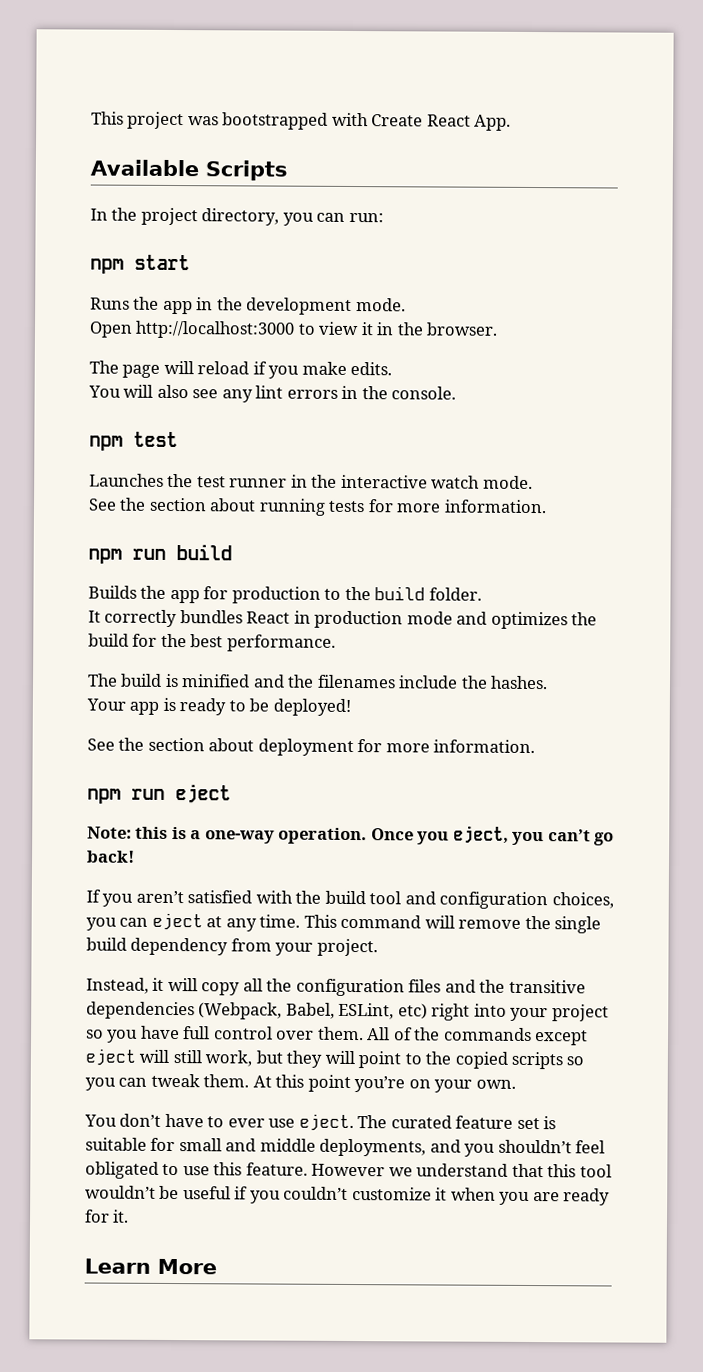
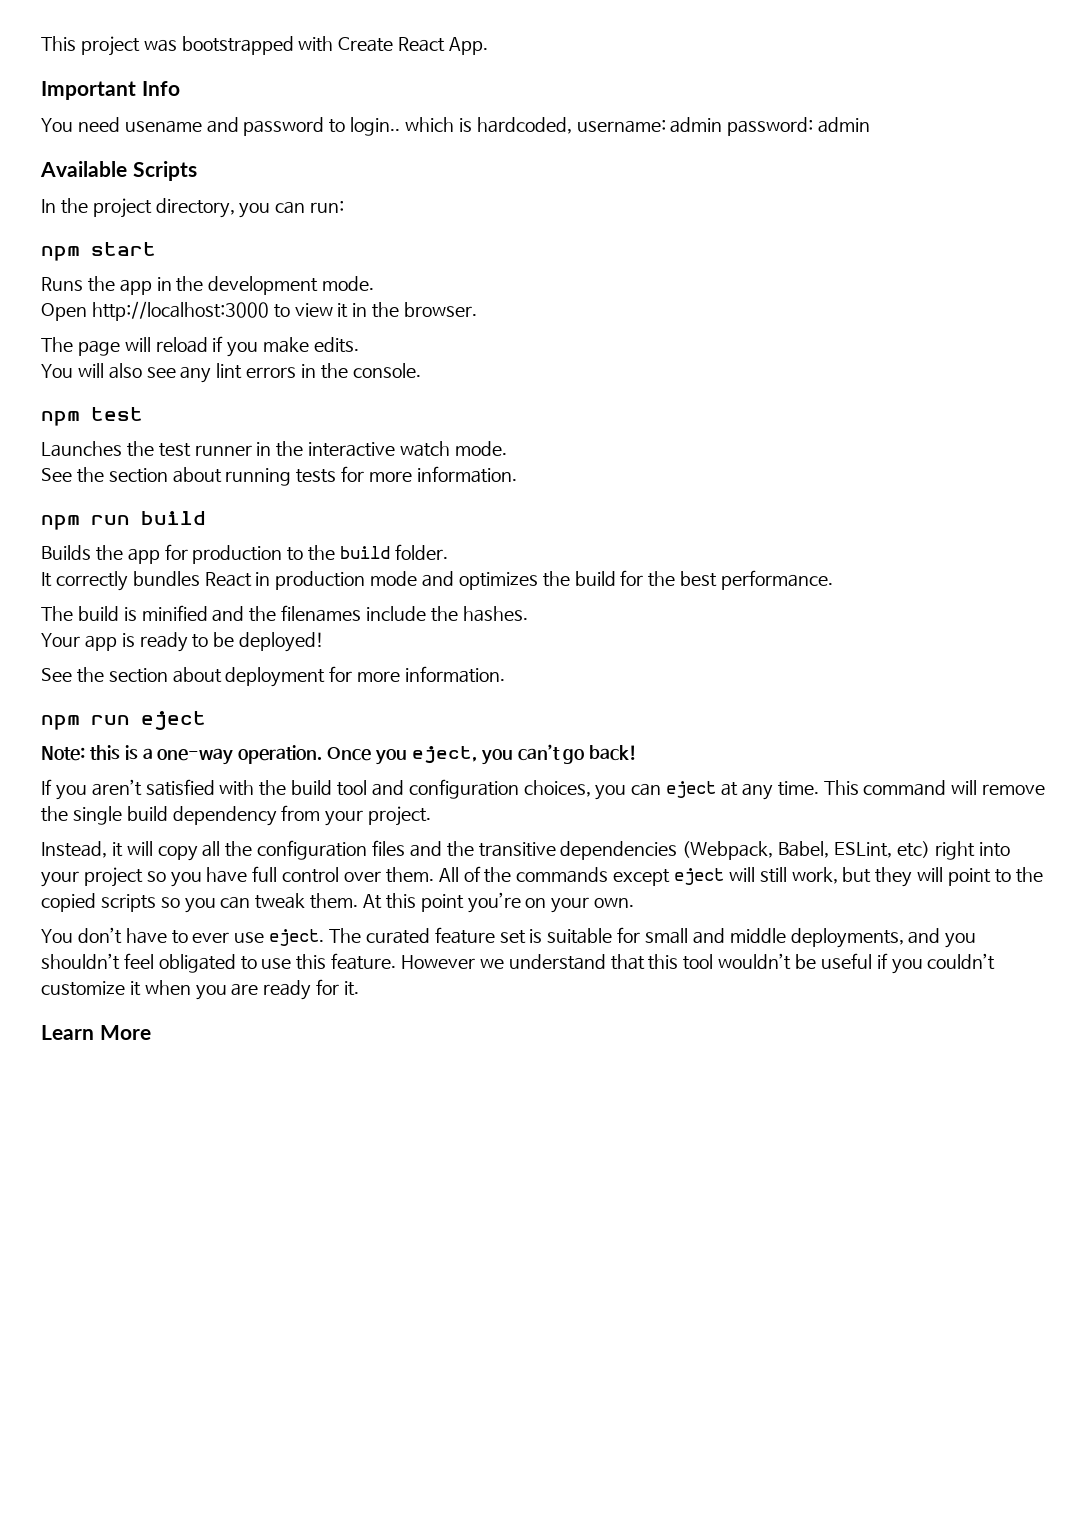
(512, 122) none -> [41,81,180,100] [41,117,871,136] // Important Info // You need usename and password to login.. which is hardcoded, username: admin password: admin

